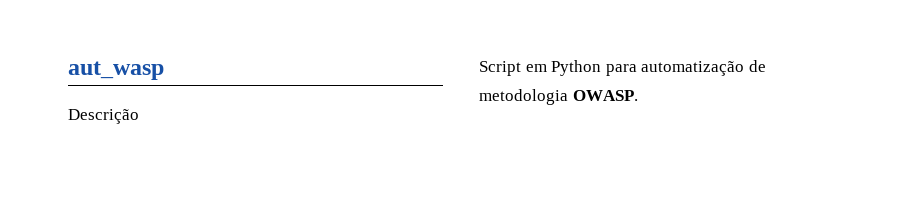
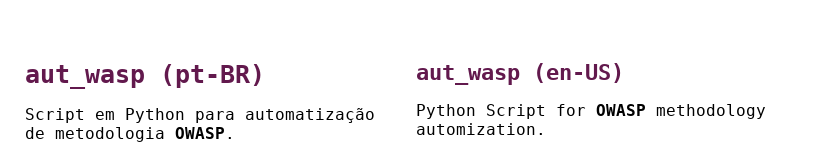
[68,61,164,80] [68,109,139,124] aut_wasp // Descrição -> [25,64,265,89] aut_wasp (pt-BR)
(638, 95) none -> [416,63,624,85] [416,104,766,119] [416,123,546,135] // aut_wasp (en-US) // Python Script for OWASP methodology automization.

